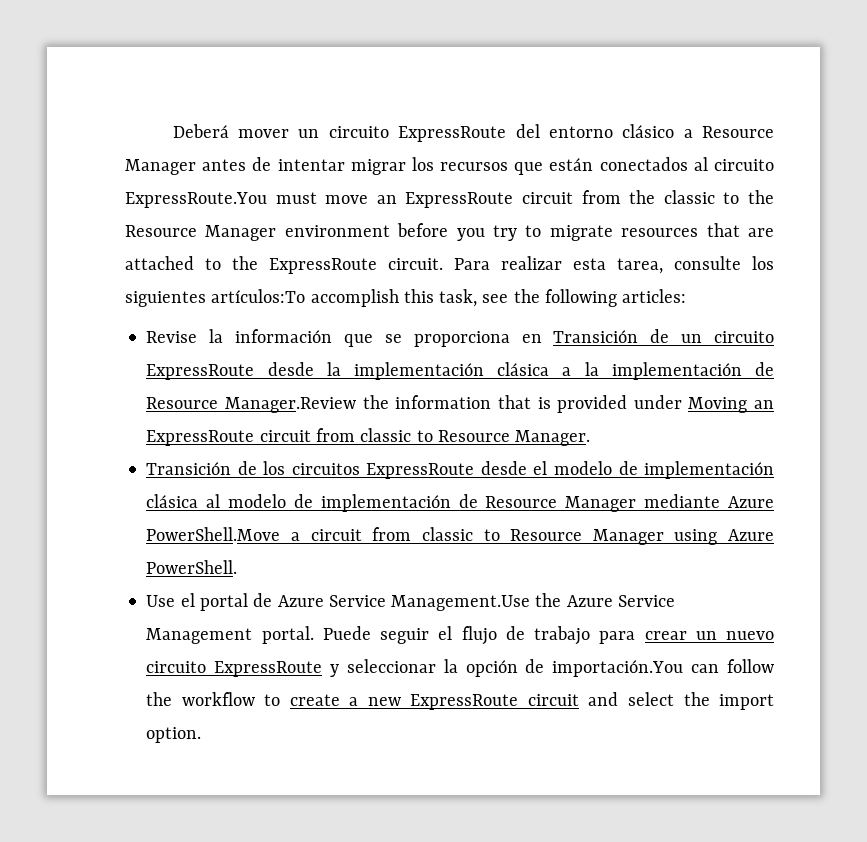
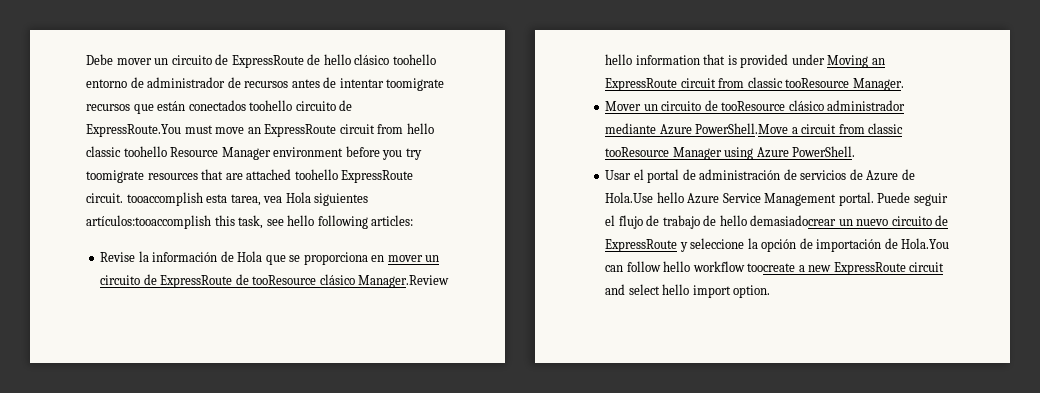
[172,124,774,142] [125,159,196,175] Deberá mover un circuito ExpressRoute del entorno clásico a Resource Manager -> [86,54,436,68] [86,77,289,88] Debe mover un circuito de ExpressRoute de hello clásico toohello entorno de administrador de recursos
[350,157,434,175] migrar los -> [386,78,445,91] toomigrate
[693,157,774,171] al circuito -> [249,100,353,111] toohello circuito de
[629,190,775,204] the classic to the -> [406,123,434,134] [86,146,167,157] hello classic toohello
[525,225,613,241] to migrate -> [86,170,144,183] toomigrate
[205,256,774,274] [125,289,399,307] to the ExpressRoute circuit. Para realizar esta tarea, consulte los siguientes artículos:To accomplish -> [294,169,414,183] [86,192,369,206] [86,215,211,229] toohello ExpressRoute circuit. tooaccomplish esta tarea, vea Hola siguientes artículos:tooaccomplish
[513,289,540,303] the -> [287,215,315,226] hello
(333, 336) none -> [220,251,263,262] de Hola
[553,329,775,343] [146,362,775,380] [146,395,389,413] Transición de un circuito ExpressRoute desde la implementación clásica a la implementación de Resource Manager.Review the -> [387,255,440,262] [100,274,450,288] [605,54,633,65] mover un circuito de ExpressRoute de tooResource clásico Manager.Review hello
[416,430,510,442] to Resource -> [785,78,850,88] tooResource
[146,461,774,479] [146,494,637,512] Transición de los circuitos ExpressRoute desde el modelo de implementación clásica al modelo de implementación de Resource Manager -> [605,100,906,111] Mover un circuito de tooResource clásico administrador
[483,529,583,541] to Resource -> [605,147,670,157] tooResource
[146,595,176,607] Use -> [605,170,632,180] Usar
[277,593,562,611] Azure Service Management.Use the -> [699,169,915,181] [605,192,684,203] administración de servicios de Azure de Hola.Use hello
[599,631,687,644] para crear -> [703,215,837,226] de hello demasiadocrear
(207, 667) none -> [935,215,949,226] de
[346,659,436,673] seleccionar -> [690,238,745,249] seleccione
[552,659,774,677] [146,692,340,706] importación.You can follow the workflow to create -> [816,238,950,252] [605,261,796,272] importación de Hola.You can follow hello workflow toocreate
[683,692,710,706] the -> [662,284,690,295] hello

